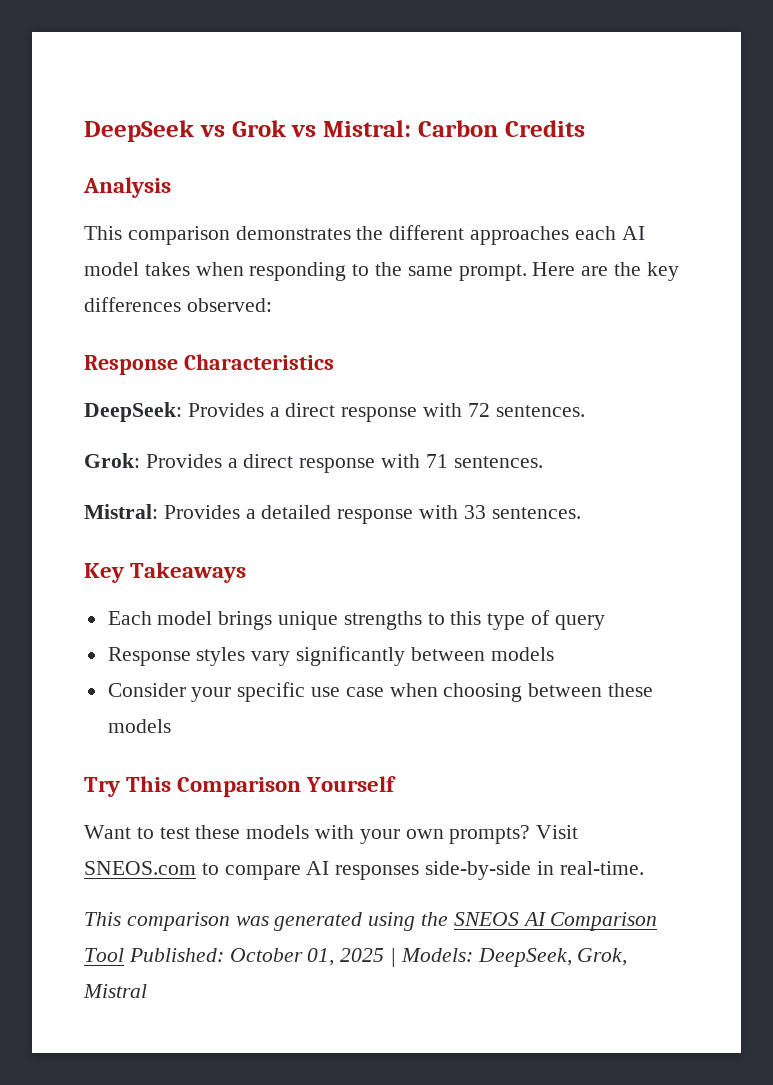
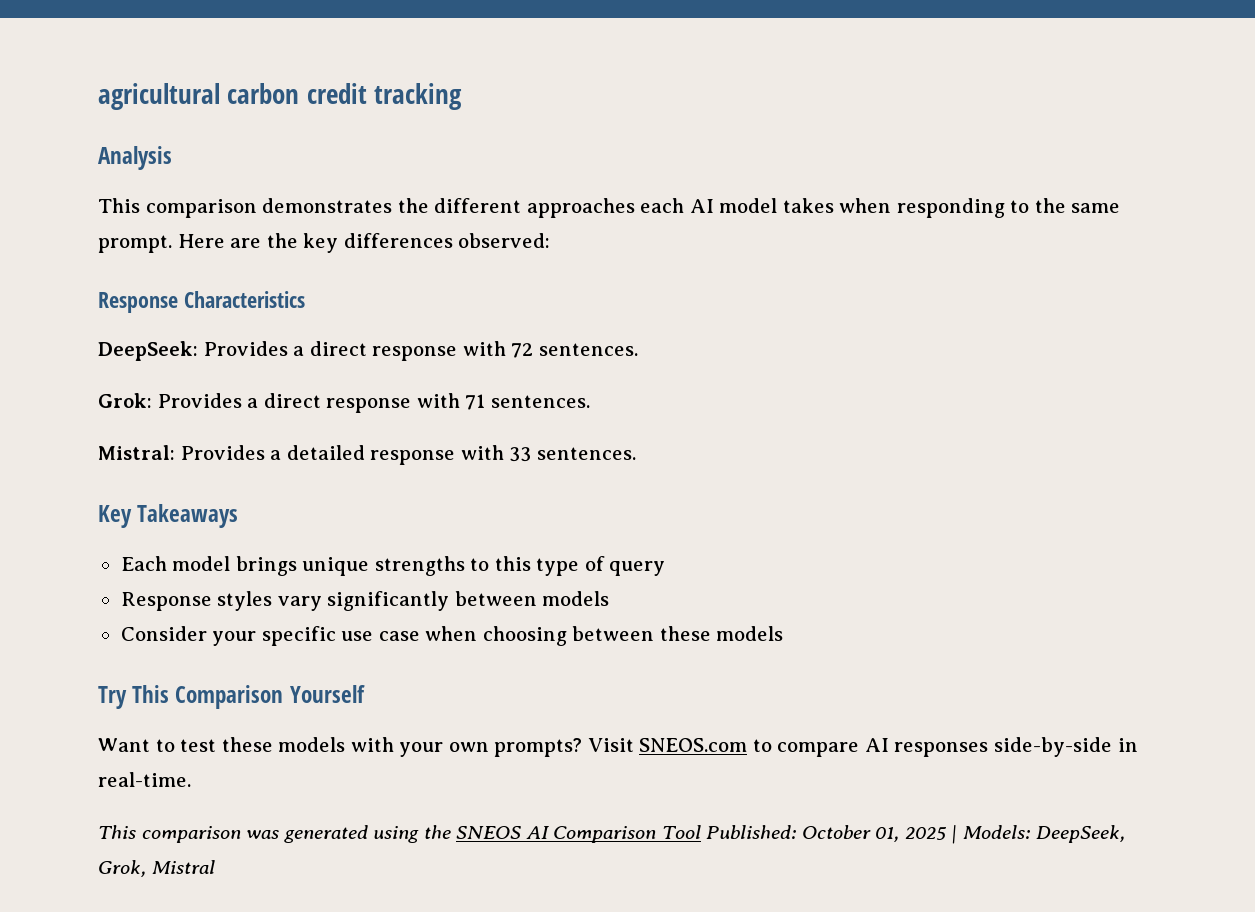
[84,120,585,142] DeepSeek vs Grok vs Mistral: Carbon Credits -> [98,83,462,110] agricultural carbon credit tracking

